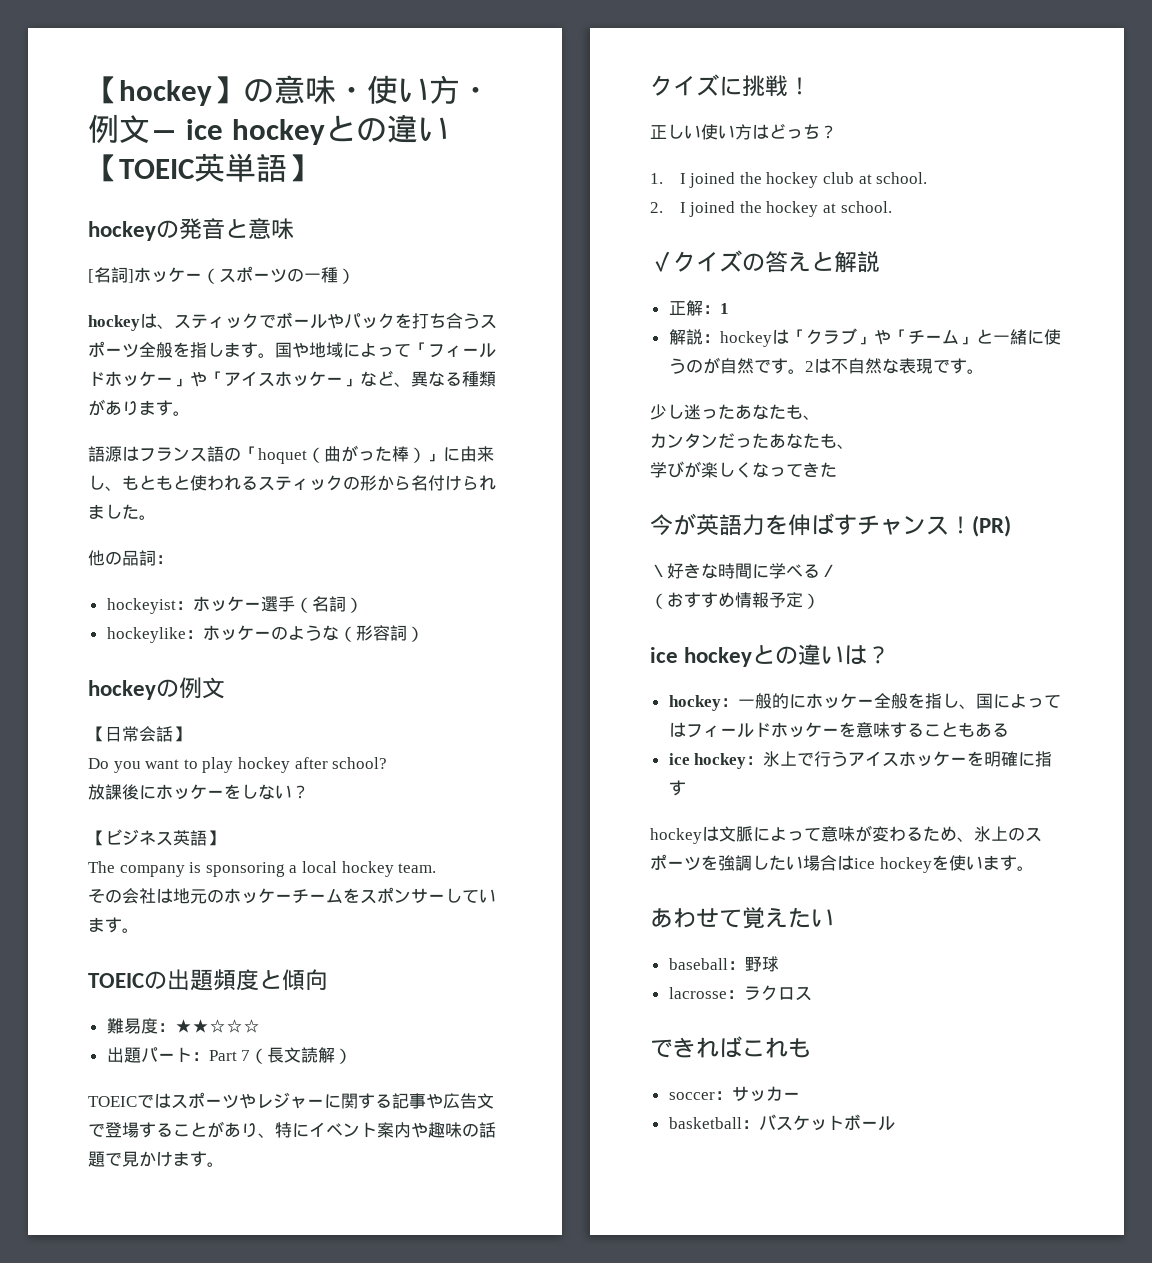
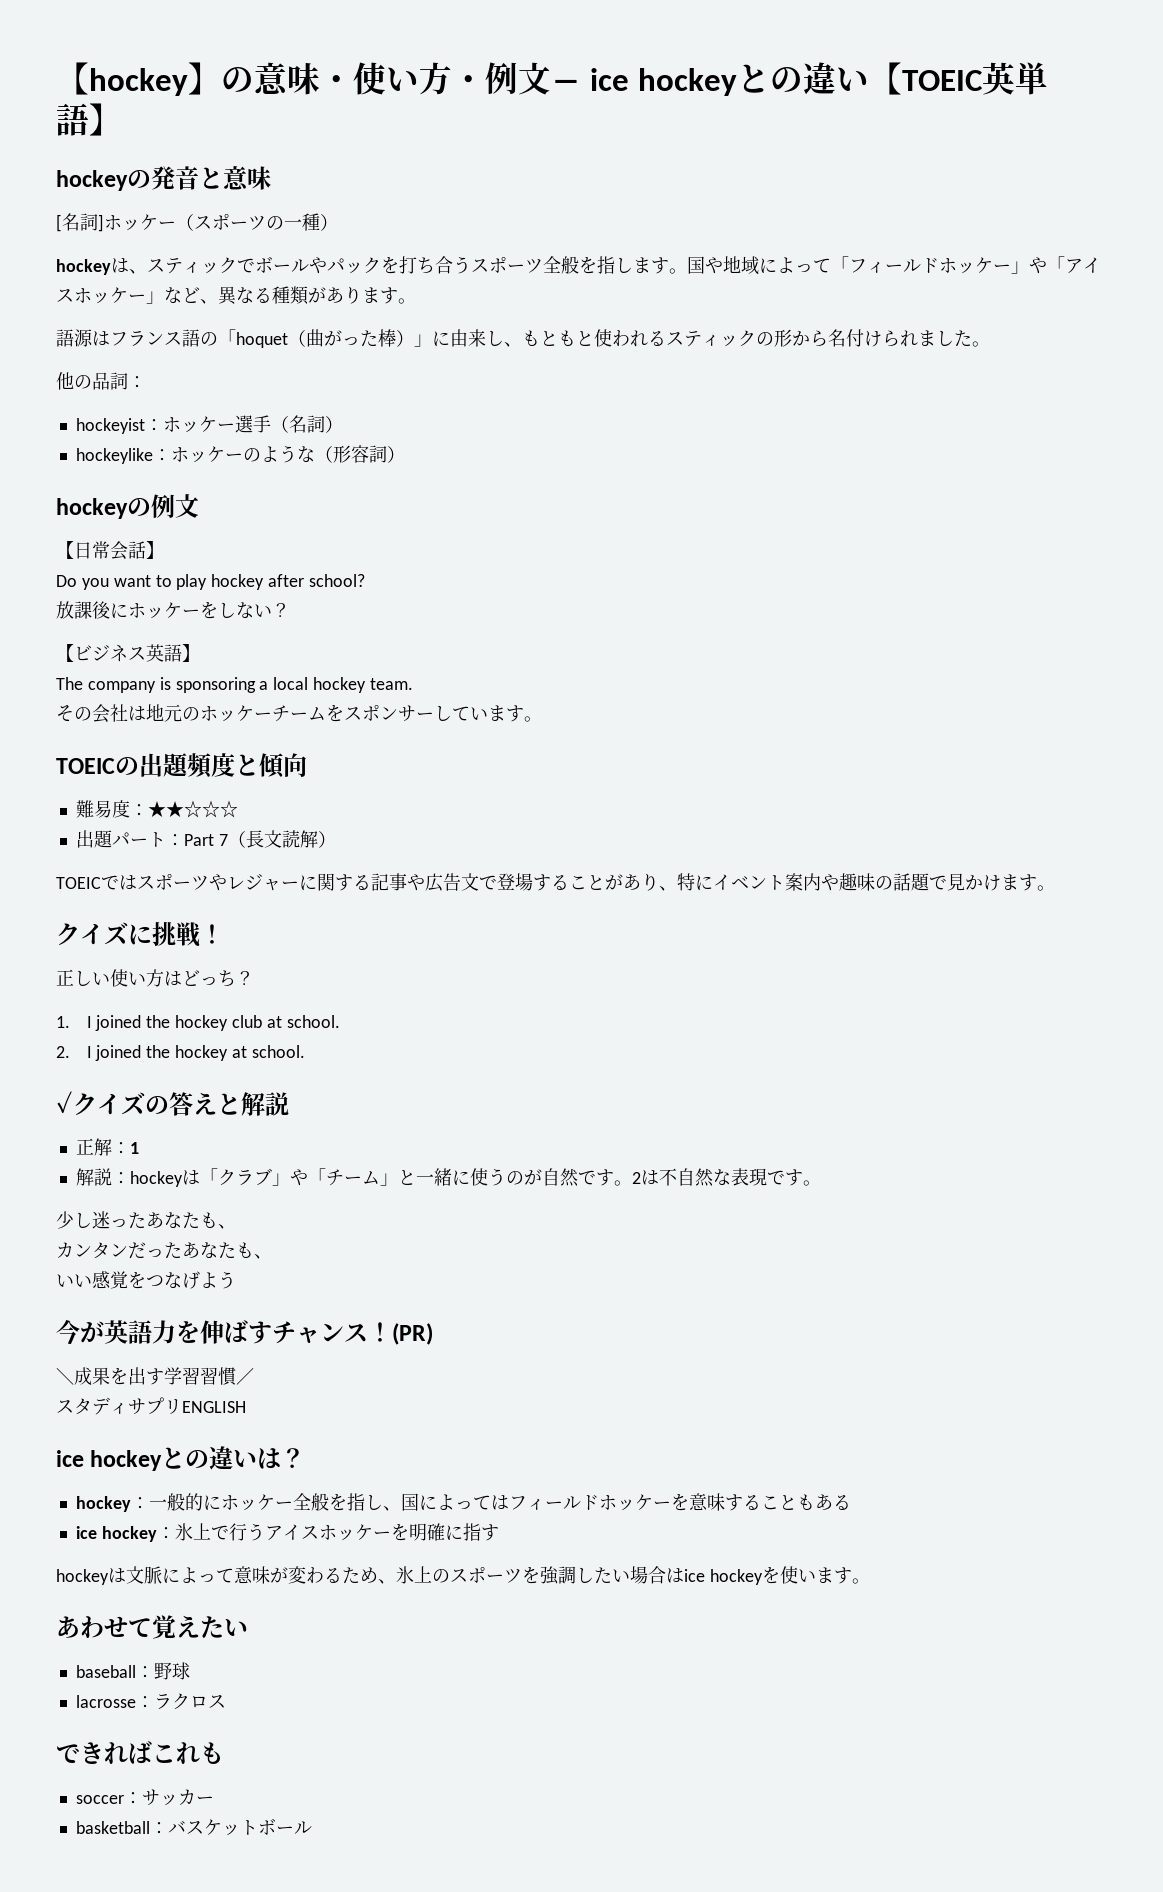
[650,461,837,478] 学びが楽しくなってきた -> [56,1271,236,1289] いい感覚をつなげよう
[667,563,837,579] [650,592,820,609] 好きな時間に学べる／ // （おすすめ情報予定） -> [74,1367,254,1386] [56,1397,246,1415] 成果を出す学習習慣／ // スタディサプリENGLISH

